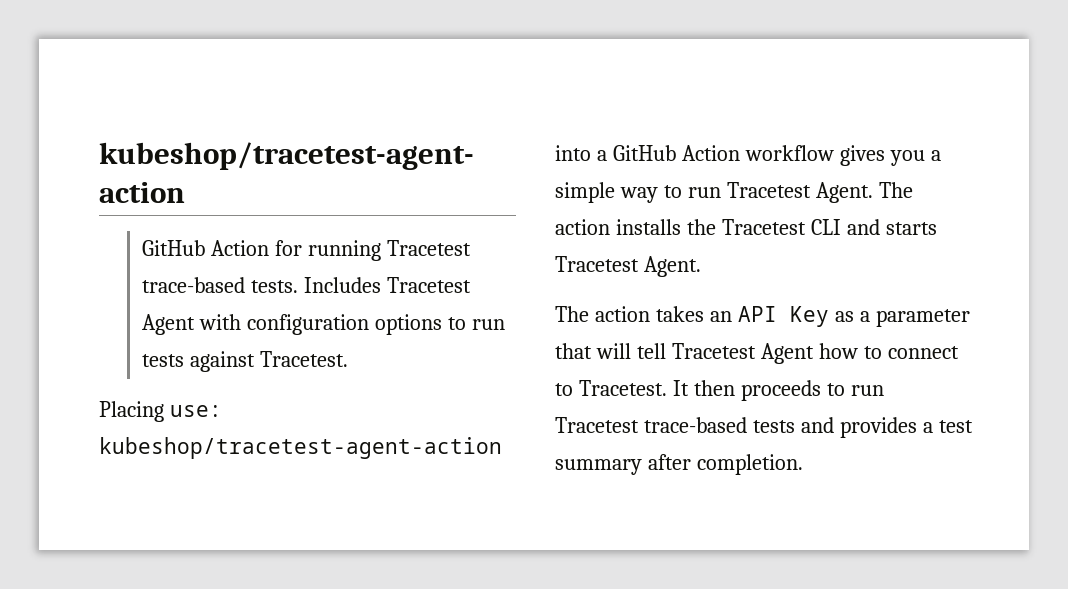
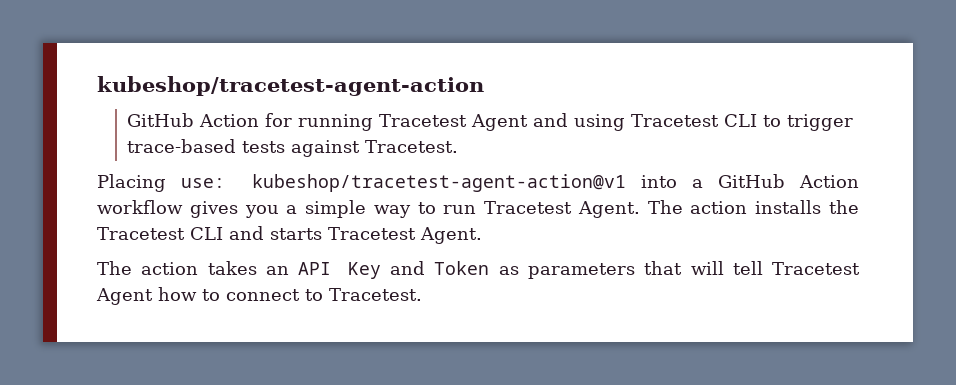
[142,277,472,293] [142,314,505,335] trace-based tests. Includes Tracetest Agent with configuration options to run -> [471,113,854,131] [127,139,237,153] Agent and using Tracetest CLI to trigger trace-based
[99,437,502,459] kubeshop/tracetest-agent-action -> [252,174,627,192] kubeshop/tracetest-agent-action@v1
[834,309,970,327] as a parameter -> [390,261,635,279] and Token as parameters
[672,380,884,401] [555,417,973,438] [555,454,803,475] It then proceeds to run Tracetest trace-based tests and provides a test summary after completion. -> (422, 294) none

